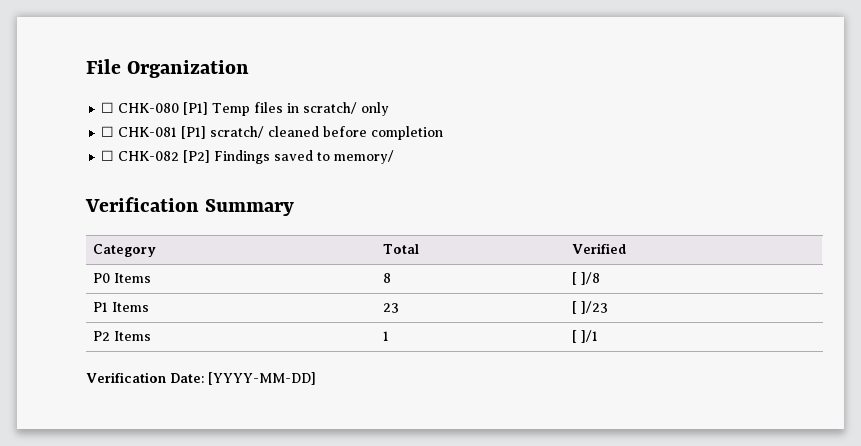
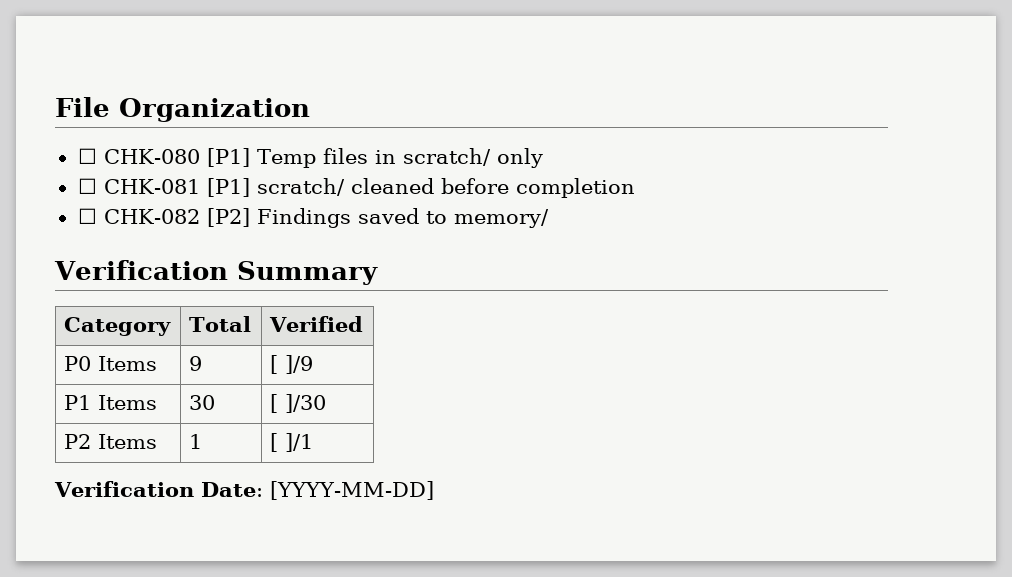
[382,273,391,283] [571,272,600,285] 8 | [ ]/8 -> [189,356,203,371] [270,355,314,374] 9 | [ ]/9
[382,303,399,313] [571,301,608,314] 23 | [ ]/23 -> [189,395,216,410] [270,394,327,413] 30 | [ ]/30

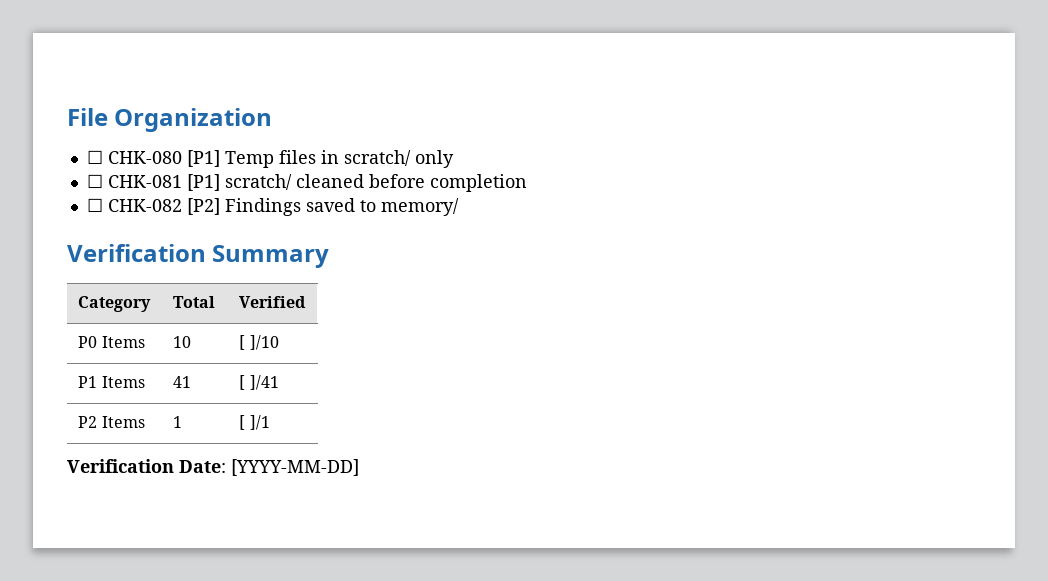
[189,356,203,371] [270,355,314,374] 9 | [ ]/9 -> [173,336,192,348] [239,335,279,350] 10 | [ ]/10
[189,395,216,410] [270,394,327,413] 30 | [ ]/30 -> [173,376,192,388] [239,375,279,390] 41 | [ ]/41

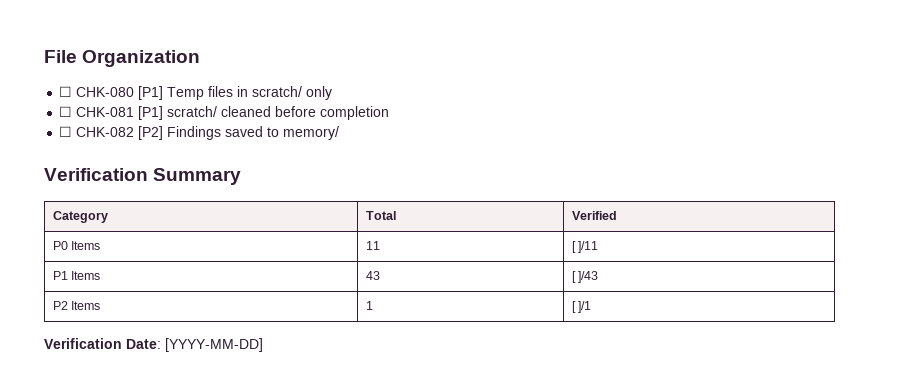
[173,336,192,348] [239,335,279,350] 10 | [ ]/10 -> [365,241,380,250] [571,241,599,253] 11 | [ ]/11
[173,376,192,388] [239,375,279,390] 41 | [ ]/41 -> [365,271,380,280] [571,271,599,283] 43 | [ ]/43

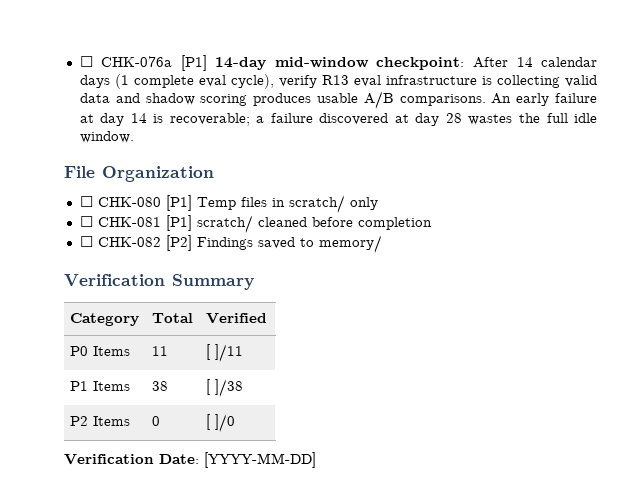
(44, 56) none -> [79,55,597,71] [79,74,597,89] [79,91,597,109] [79,113,597,126] [79,131,134,143] ☐ CHK-076a [P1] 14-day mid-window checkpoint: After 14 calendar days (1 complete eval cycle), verify R13 eval infrastructure is collecting valid data and shadow scoring produces usable A/B comparisons. An early failure at day 14 is recoverable; a failure discovered at day 28 wastes the full idle window. //
[365,271,380,280] [571,271,599,283] 43 | [ ]/43 -> [152,381,169,391] [206,379,244,397] 38 | [ ]/38
[365,301,373,310] [571,301,592,313] 1 | [ ]/1 -> [152,416,161,426] [206,414,236,432] 0 | [ ]/0

